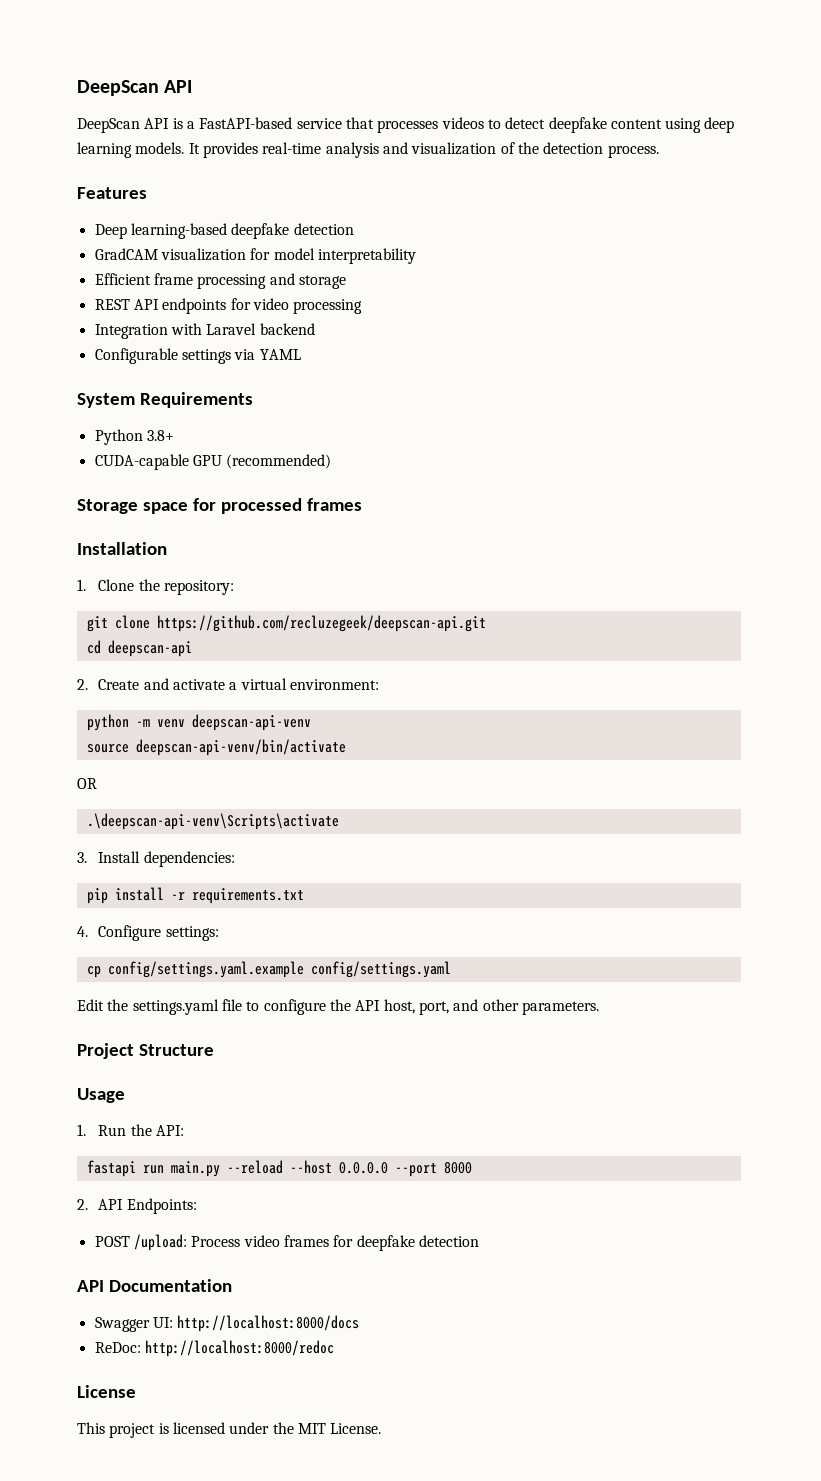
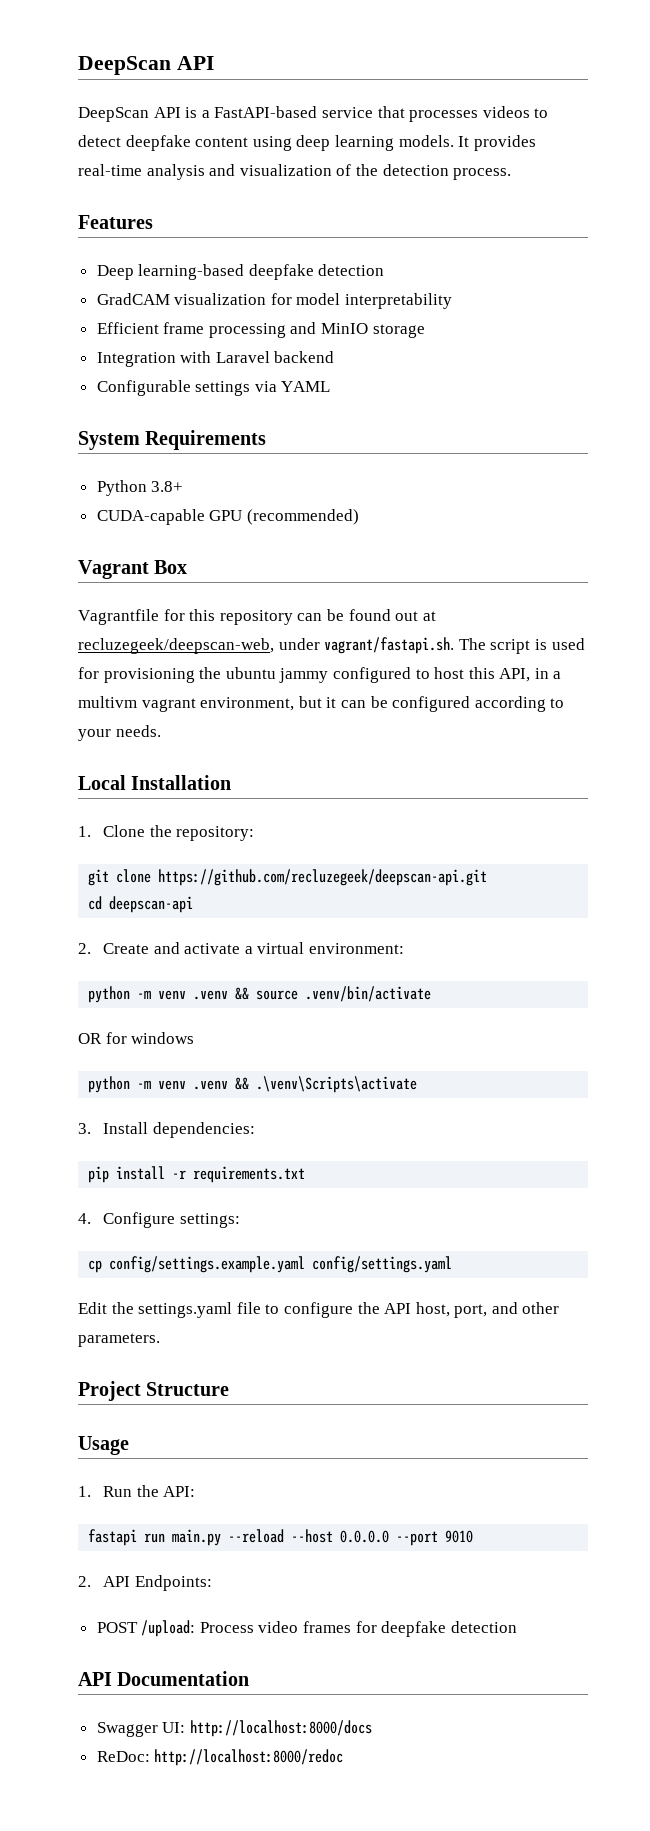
(295, 279) none -> [321,323,369,334] MinIO
[94,298,363,314] // REST API endpoints for video processing -> (425, 331) none
[77,498,362,514] Storage space for processed frames // -> [78,560,188,579] [78,609,436,625] [78,637,585,654] [78,667,562,683] [78,696,565,712] [78,725,161,741] [78,775,126,790] Vagrant Box // Vagrantfile for this repository can be found out at recluzegeek/deepscan-web, under vagrant/fastapi.sh. The script is used for provisioning the ubuntu jammy configured to host this API, in a multivm vagrant environment, but it can be configured according to your needs. // Local
[191,714,311,731] [86,739,346,756] [77,778,97,789] [86,813,339,830] deepscan-api-venv // source deepscan-api-venv/bin/activate // OR // .\deepscan-api-venv\Scripts\activate -> [193,986,432,1002] [78,1032,195,1044] [88,1076,418,1093] .venv && source .venv/bin/activate // OR for windows // python -m venv .venv && .\venv\Scripts\activate
[107,961,304,978] config/settings.yaml.example -> [109,1256,306,1273] config/settings.example.yaml
[443,1162,472,1174] 8000 -> [445,1530,474,1543] 9010
[77,1385,136,1398] [77,1422,382,1438] // License // This project is licensed under the MIT License. -> (344, 1757) none

